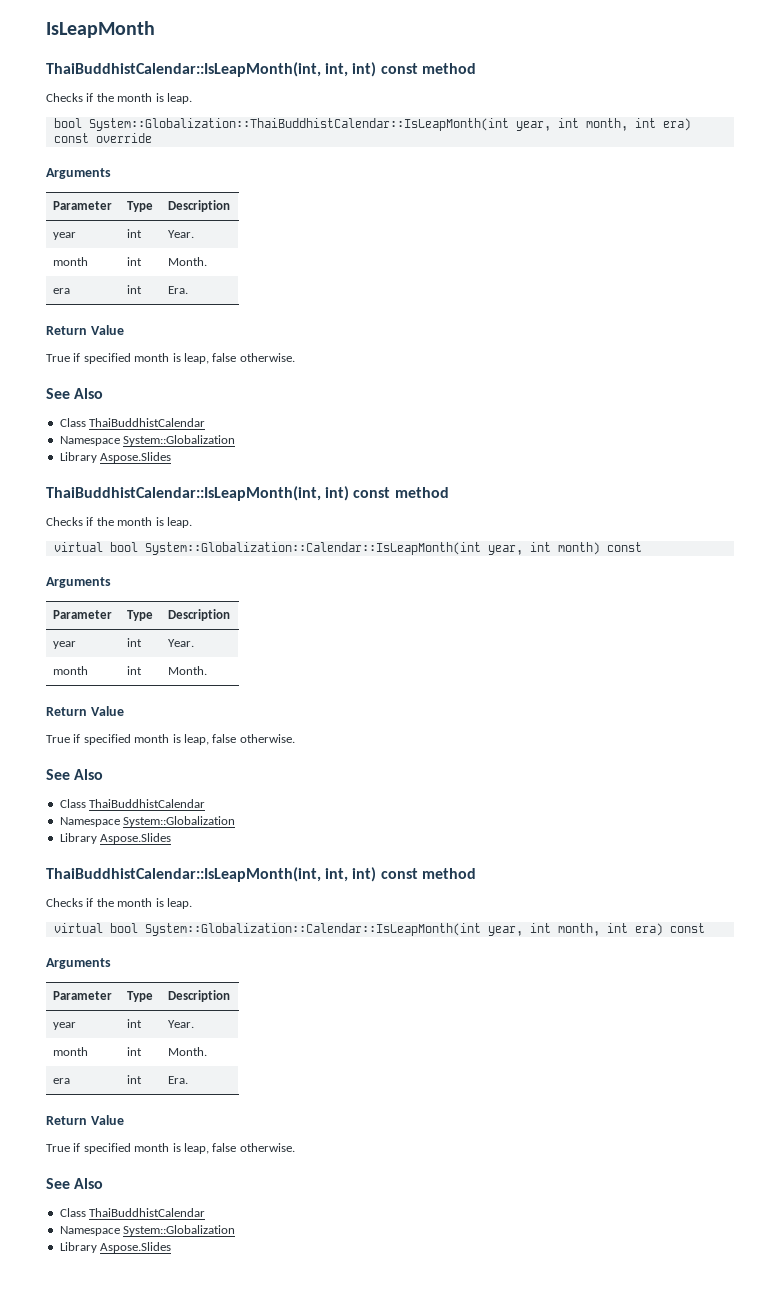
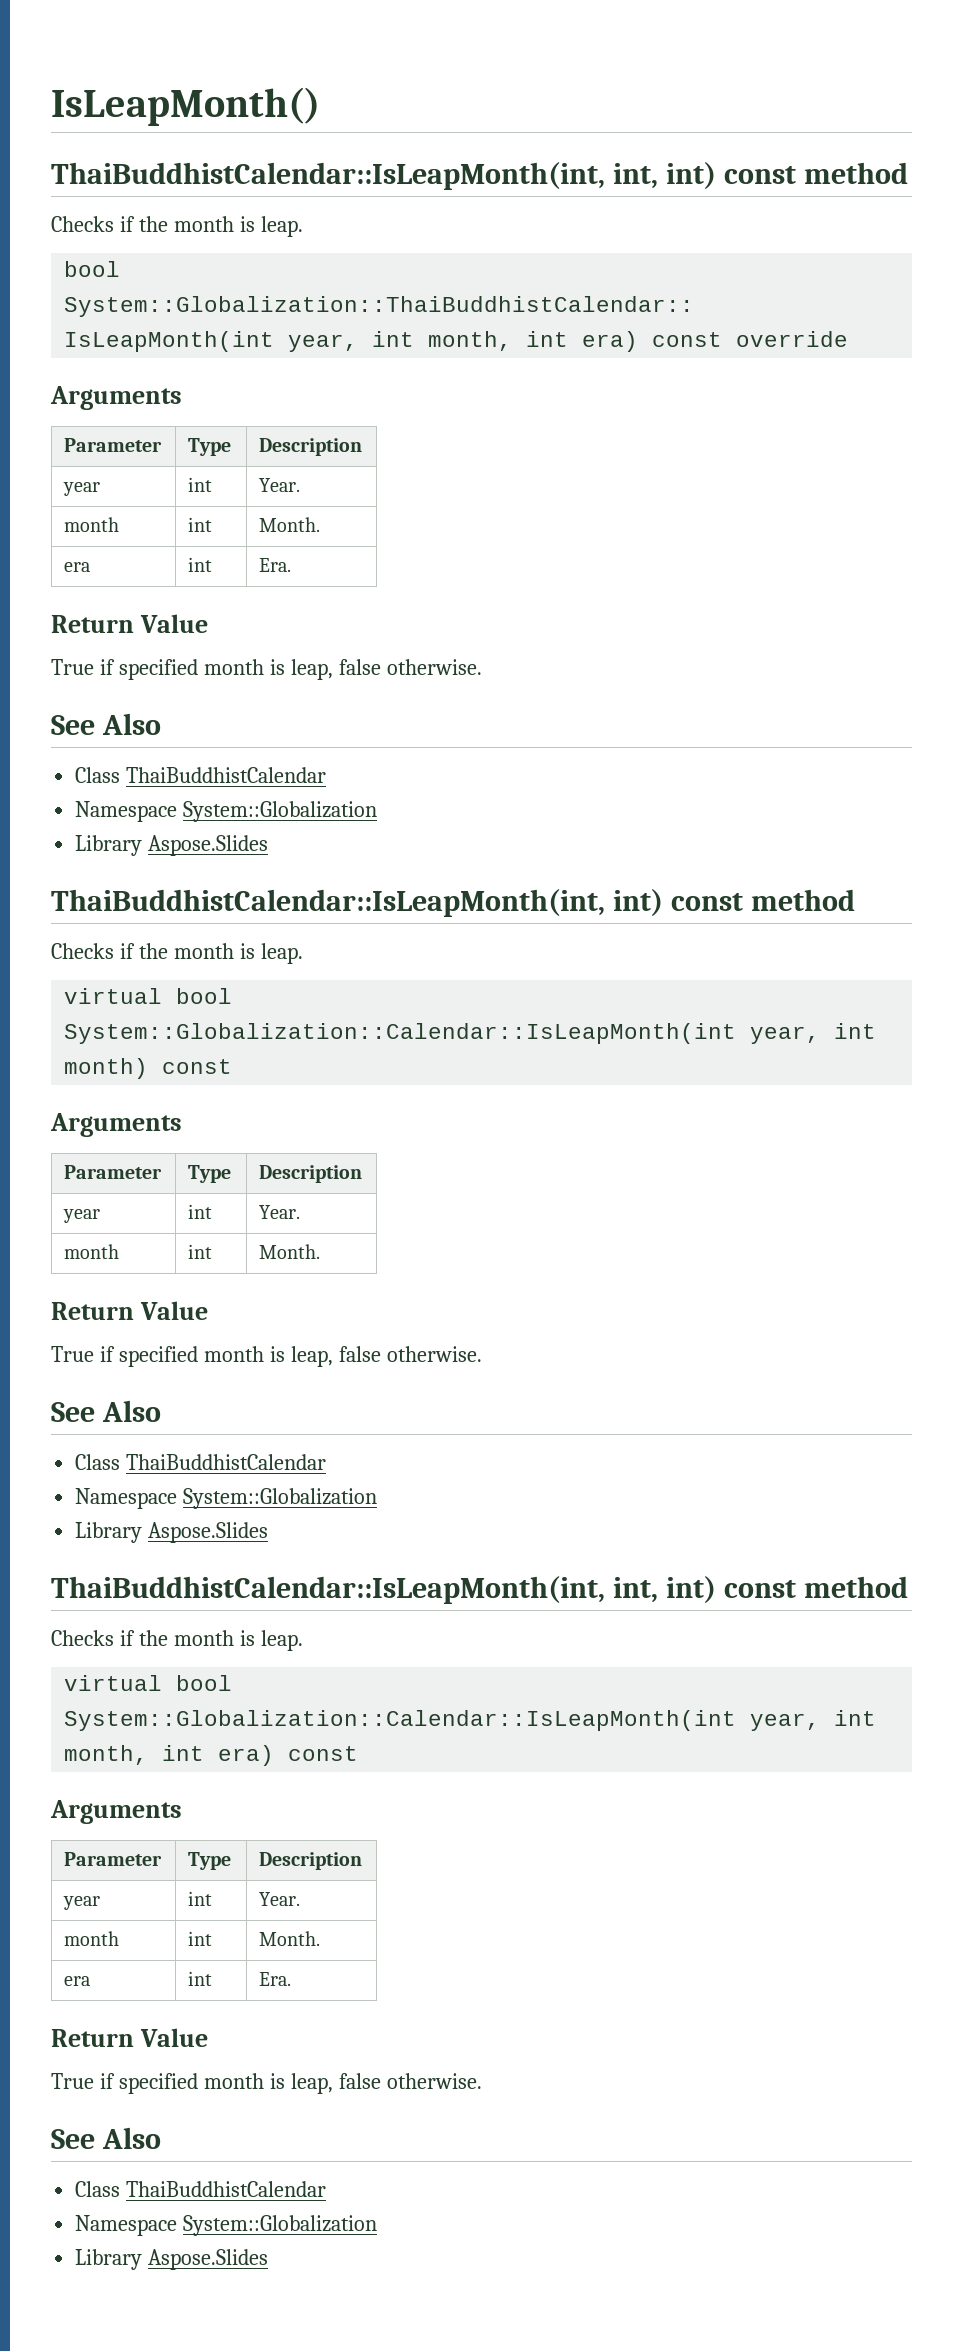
[46,21,155,38] IsLeapMonth -> [51,87,320,126] IsLeapMonth()

